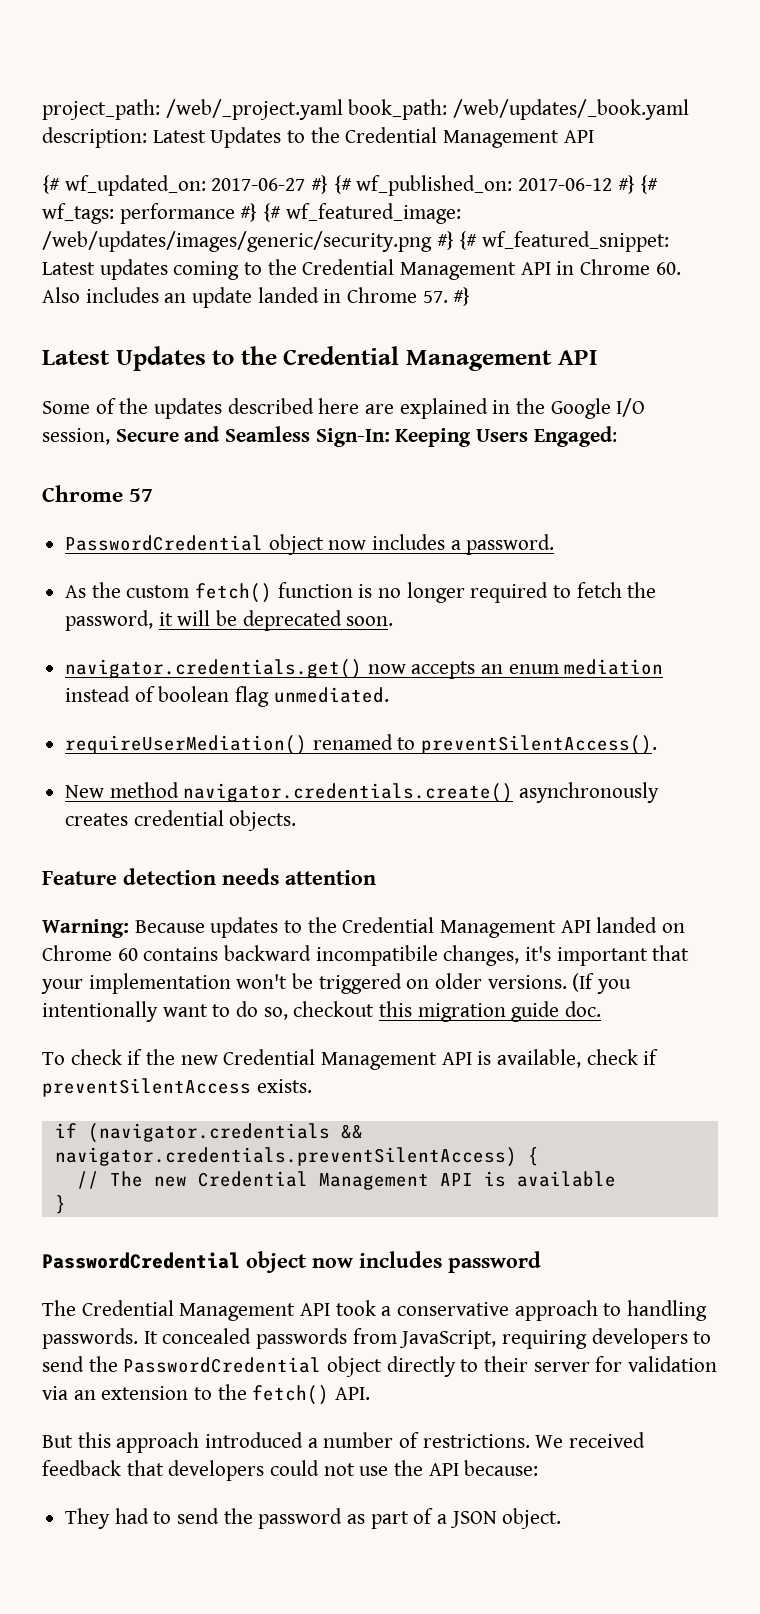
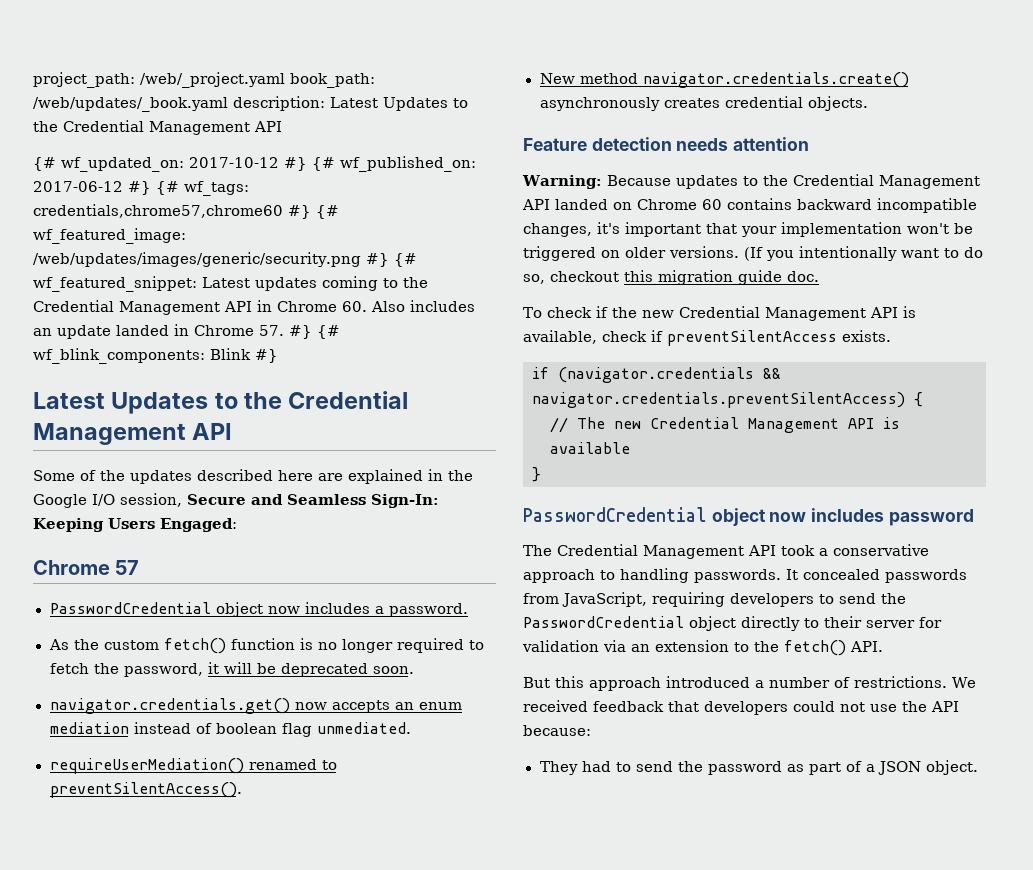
[211,178,306,191] 2017-06-27 -> [189,157,279,168] 2017-10-12
[119,203,235,224] performance -> [33,204,283,218] credentials,chrome57,chrome60
(471, 296) none -> [317,325,340,339] [33,348,278,364] {# wf_blink_components: Blink #}
[315,945,438,966] incompatibile -> [877,198,977,213] incompatible

